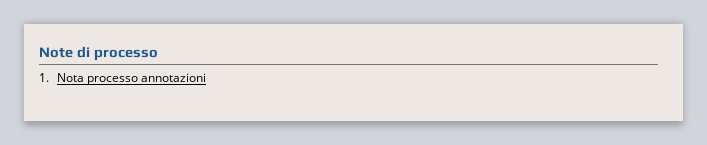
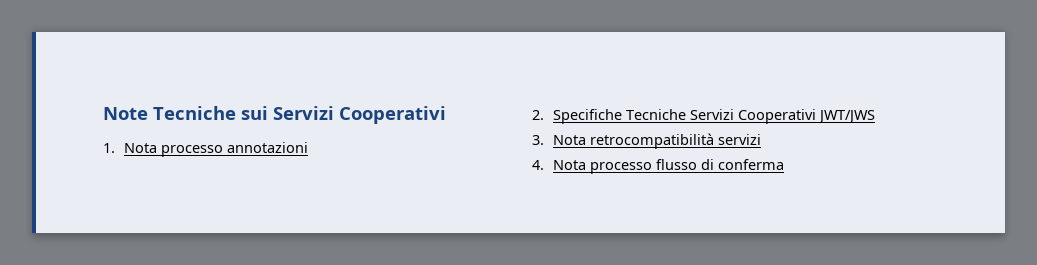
[76,46,158,61] di processo -> [153,106,446,124] Tecniche sui Servizi Cooperativi
(207, 77) none -> [532,109,875,124] [532,133,761,149] [532,159,784,174] // 2. Specifiche Tecniche Servizi Cooperativi JWT/JWS // 3. Nota retrocompatibilità servizi // 4. Nota processo flusso di conferma

